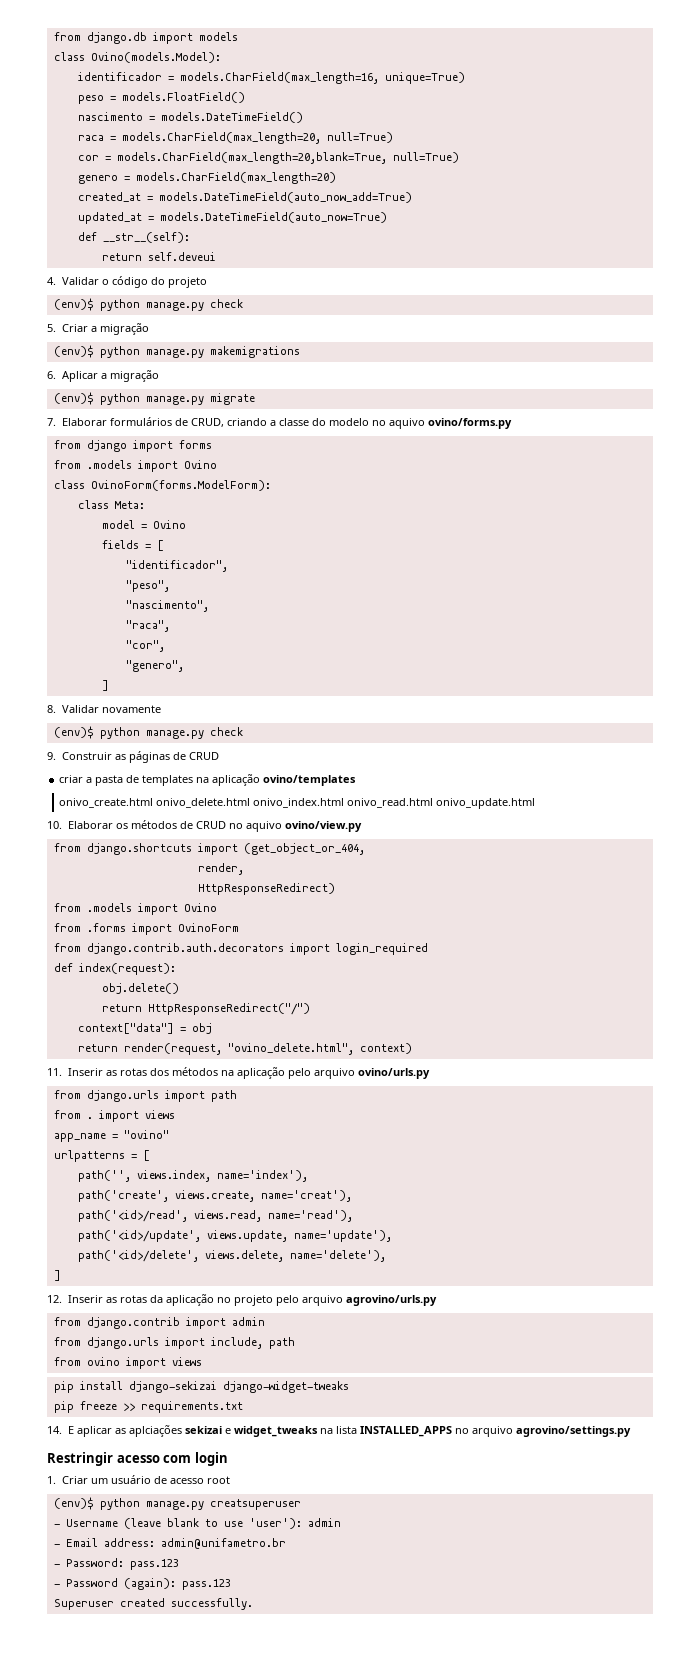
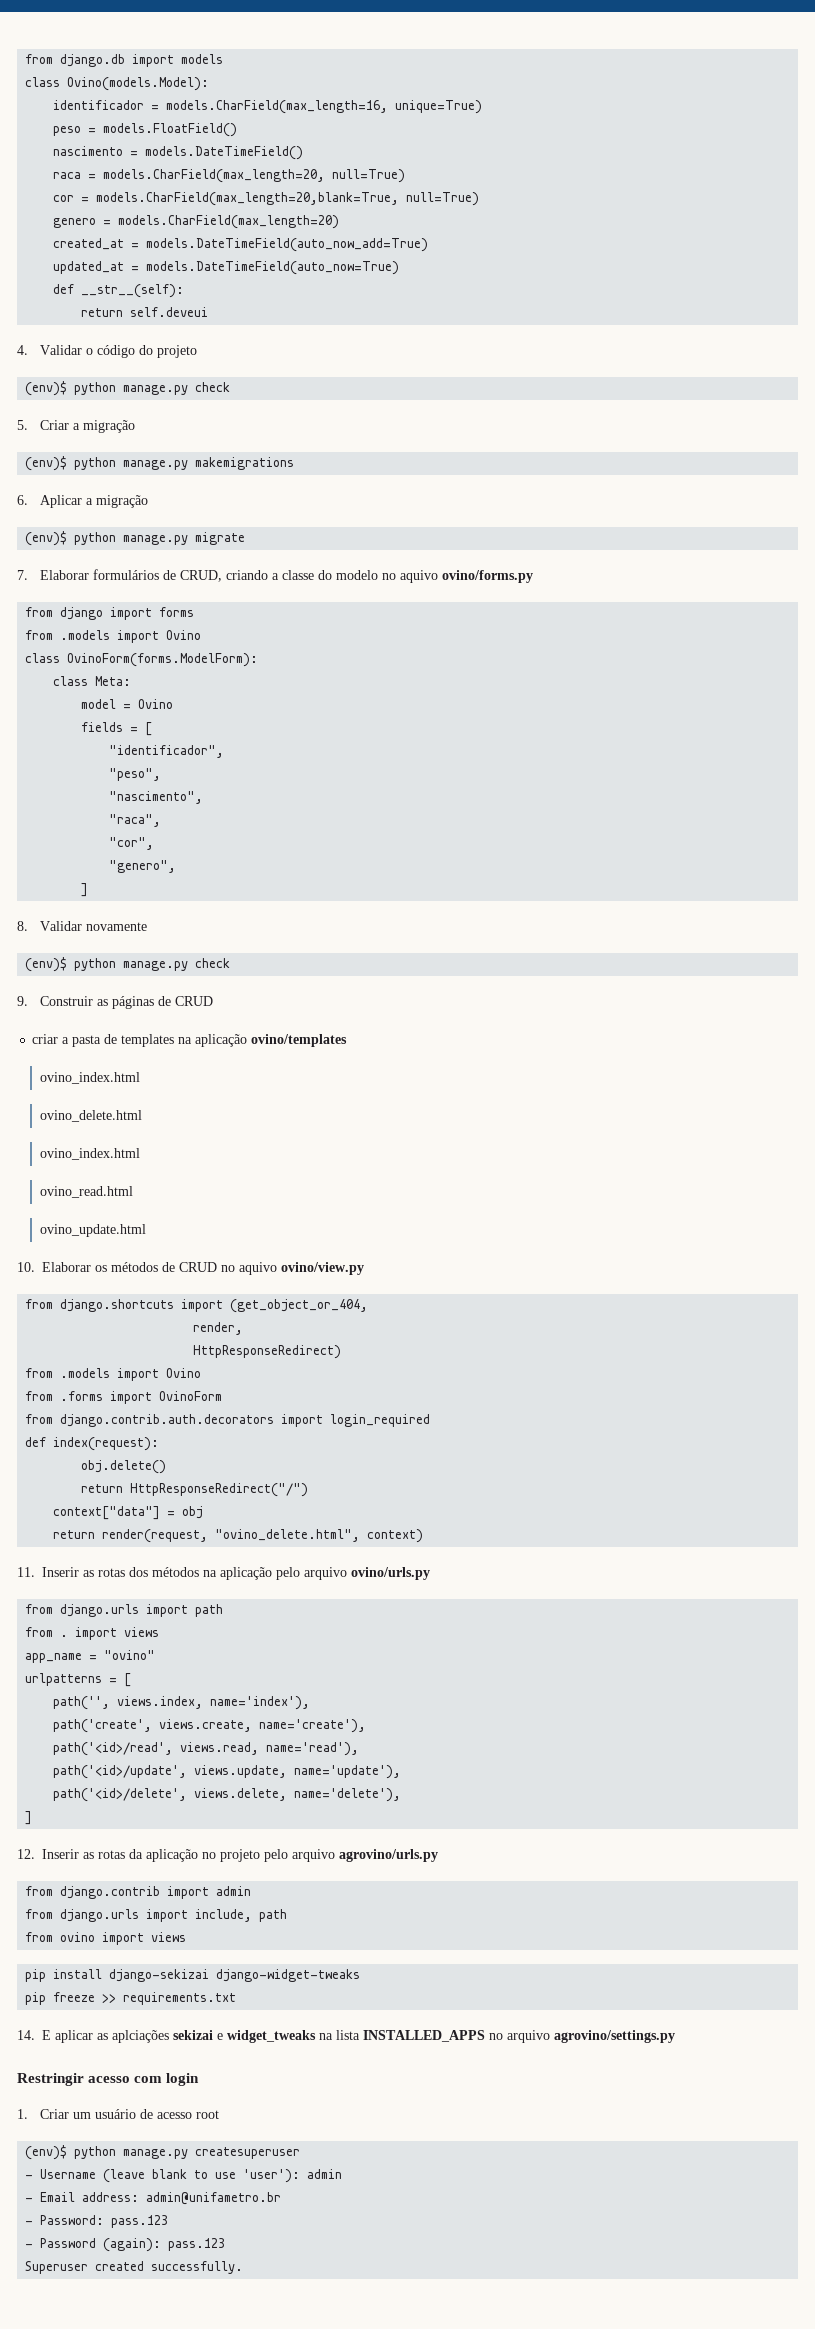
[59,798,536,809] onivo_create.html onivo_delete.html onivo_index.html onivo_read.html onivo_update.html -> [39,1072,140,1084] [39,1110,142,1122] [39,1148,140,1160] [39,1186,133,1198] [39,1224,146,1237] ovino_index.html // ovino_delete.html // ovino_index.html // ovino_read.html // ovino_update.html
[260,1190,352,1202] name='creat'), -> [259,1719,367,1733] name='create'),
[209,1499,301,1510] creatsuperuser -> [195,2147,301,2159] createsuperuser

